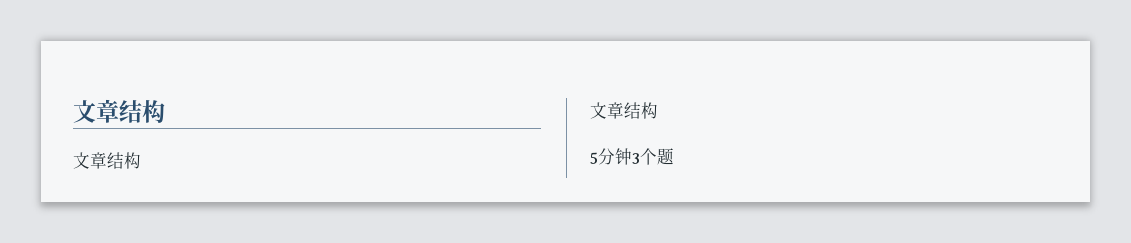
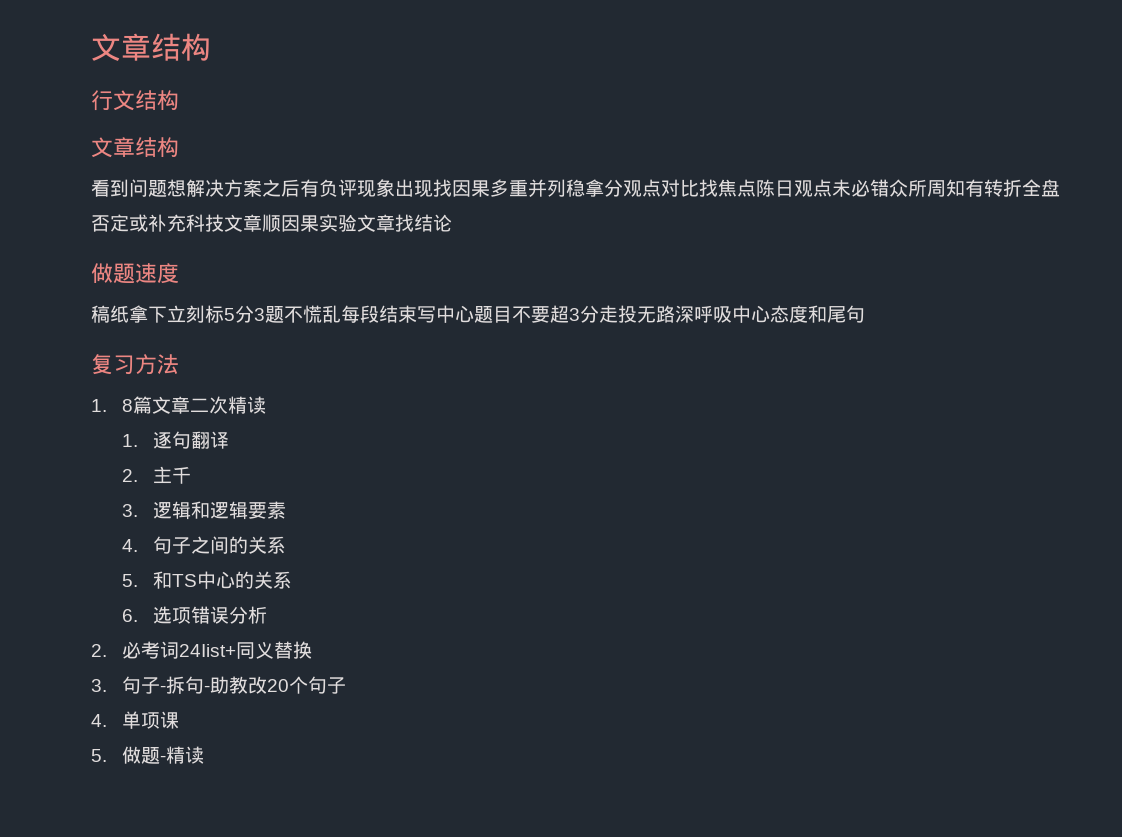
[73,99,165,123] [73,152,141,169] [590,102,658,119] [590,148,674,165] 文章结构 // 文章结构 // 文章结构 // 5分钟3个题 -> [91,33,211,61] [91,90,179,111] [91,137,179,158] [91,179,1060,197] [91,214,452,232] [91,263,179,284] [91,305,865,323] [91,354,179,375] [91,396,267,414] [122,431,230,449] [122,466,192,484] [122,501,287,520] [122,536,287,554] [122,571,293,589] [122,606,268,624] [91,641,313,659] [91,676,347,694] [91,711,180,729] [91,746,205,764] 文章结构 // 行文结构 // 文章结构 // 看到问题想解决方案之后有负评现象出现找因果多重并列稳拿分观点对比找焦点陈日观点未必错众所周知有转折全盘否定或补充科技文章顺因果实验文章找结论 // 做题速度 // 稿纸拿下立刻标5分3题不慌乱每段结束写中心题目不要超3分走投无路深呼吸中心态度和尾句 // 复习方法 // 1. 8篇文章二次精读 // 1.逐句翻译 // 2.主千 // 3.逻辑和逻辑要素 // 4.句子之间的关系 // 5.和TS中心的关系 // 6.选项错误分析 // 2.必考词24Iist+同义替换 // 3.句子-拆句-助教改20个句子 // 4.单项课 // 5.做题-精读

